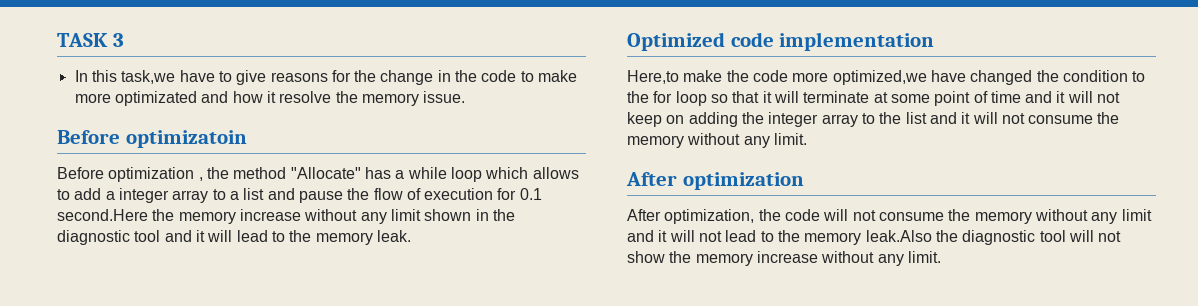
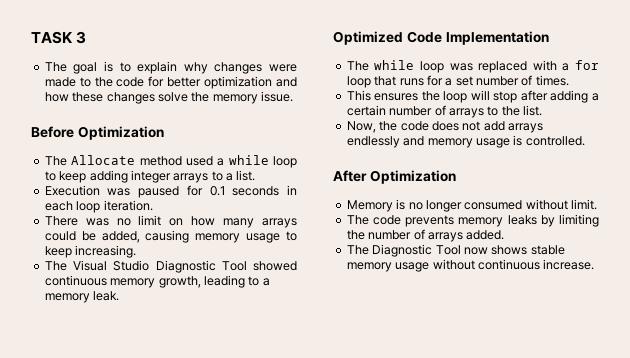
[74,70,578,85] [74,91,466,106] [57,130,247,148] [57,167,579,182] [57,188,542,203] [57,209,515,224] [57,230,411,245] [627,32,935,51] [627,70,1146,85] [627,91,1121,106] [627,112,1120,127] [627,133,807,148] [626,172,804,190] [627,209,1152,224] [627,230,1122,245] [627,251,941,266] In this task,we have to give reasons for the change in the code to make more optimizated and how it resolve the memory issue. // Before optimizatoin // Before optimization , the method "Allocate" has a while loop which allows to add a integer array to a list and pause the flow of execution for 0.1 second.Here the memory increase without any limit shown in the diagnostic tool and it will lead to the memory leak. // Optimized code implementation // Here,to make the code more optimized,we have changed the condition to the for loop so that it will terminate at some point of time and it will not keep on adding the integer array to the list and it will not consume the memory without any limit. // After optimization // After optimization, the code will not consume the memory without any limit and it will not lead to the memory leak.Also the diagnostic tool will not show the memory increase without any limit. -> [44,61,297,74] [44,76,297,89] [44,91,293,104] [31,126,164,140] [44,155,297,168] [44,170,256,183] [44,185,297,198] [44,200,153,213] [44,215,297,228] [44,230,297,243] [44,245,137,258] [44,260,297,273] [44,275,270,288] [44,291,120,303] [333,31,549,45] [346,60,599,73] [346,75,569,88] [346,90,599,103] [346,105,542,118] [346,121,543,133] [346,135,585,148] [333,170,456,184] [346,199,597,212] [346,214,599,227] [346,229,505,242] [346,244,565,257] [346,259,595,272] The goal is to explain why changes were made to the code for better optimization and how these changes solve the memory issue. // Before Optimization // The Allocate method used a while loop to keep adding integer arrays to a list. // Execution was paused for 0.1 seconds in each loop iteration. // There was no limit on how many arrays could be added, causing memory usage to keep increasing. // The Visual Studio Diagnostic Tool showed continuous memory growth, leading to a memory leak. // Optimized Code Implementation // The while loop was replaced with a for loop that runs for a set number of times. // This ensures the loop will stop after adding a certain number of arrays to the list. // Now, the code does not add arrays endlessly and memory usage is controlled. // After Optimization // Memory is no longer consumed without limit. // The code prevents memory leaks by limiting the number of arrays added. // The Diagnostic Tool now shows stable memory usage without continuous increase.

